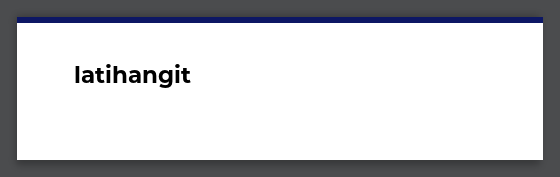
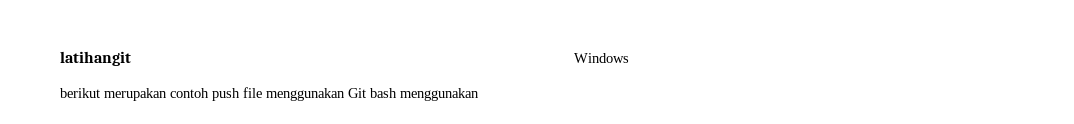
(191, 76) none -> [60,87,479,101] [574,53,629,63] // berikut merupakan contoh push file menggunakan Git bash menggunakan Windows

